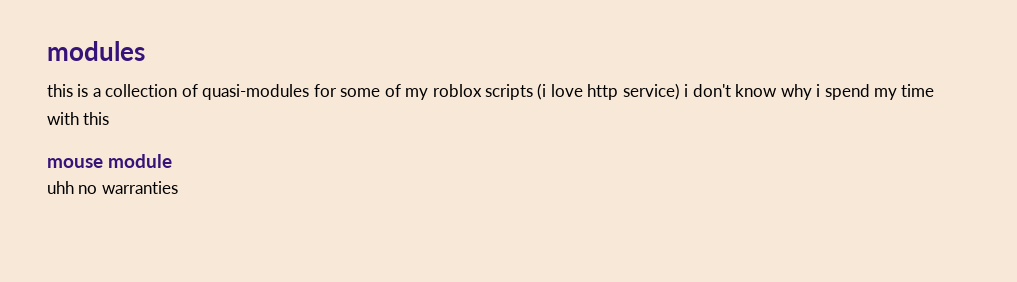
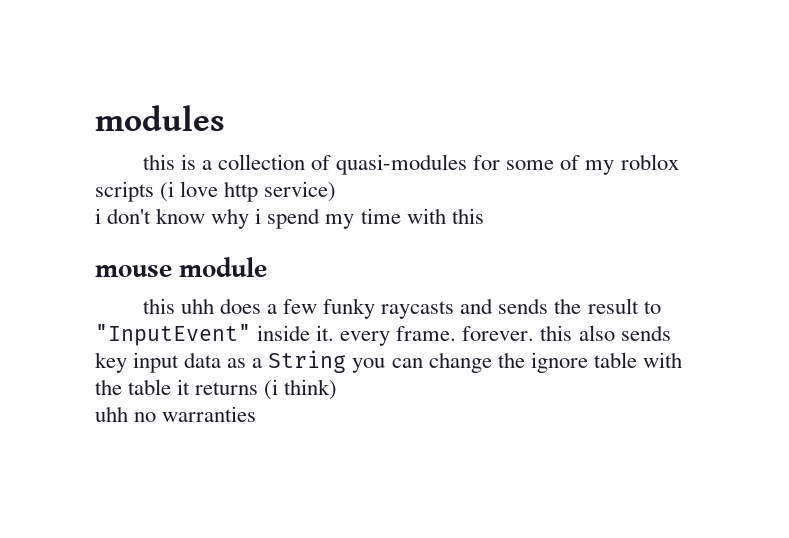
(680, 91) none -> (337, 191) //
(173, 161) none -> [142,298,661,319] [95,324,671,346] [95,350,682,373] [95,379,338,400] // this uhh does a few funky raycasts and sends the result to "InputEvent" inside it. every frame. forever. this also sends key input data as a String you can change the ignore table with the table it returns (i think)

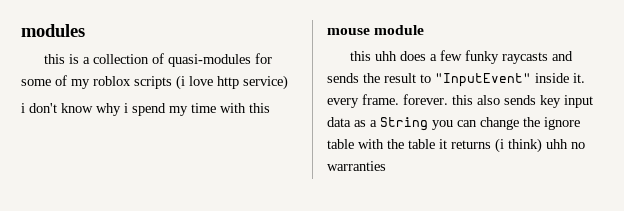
(338, 389) // -> (542, 145) none

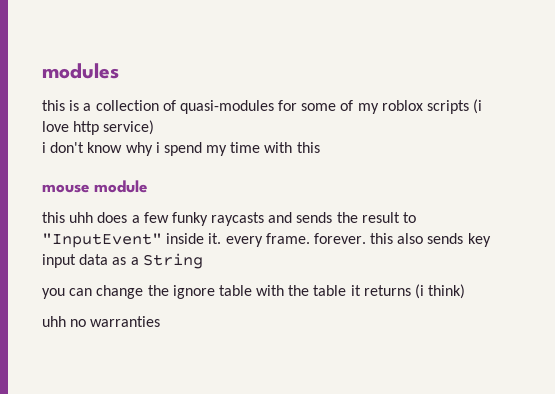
(428, 124) none -> (203, 261) //
(542, 145) none -> (466, 291) //

